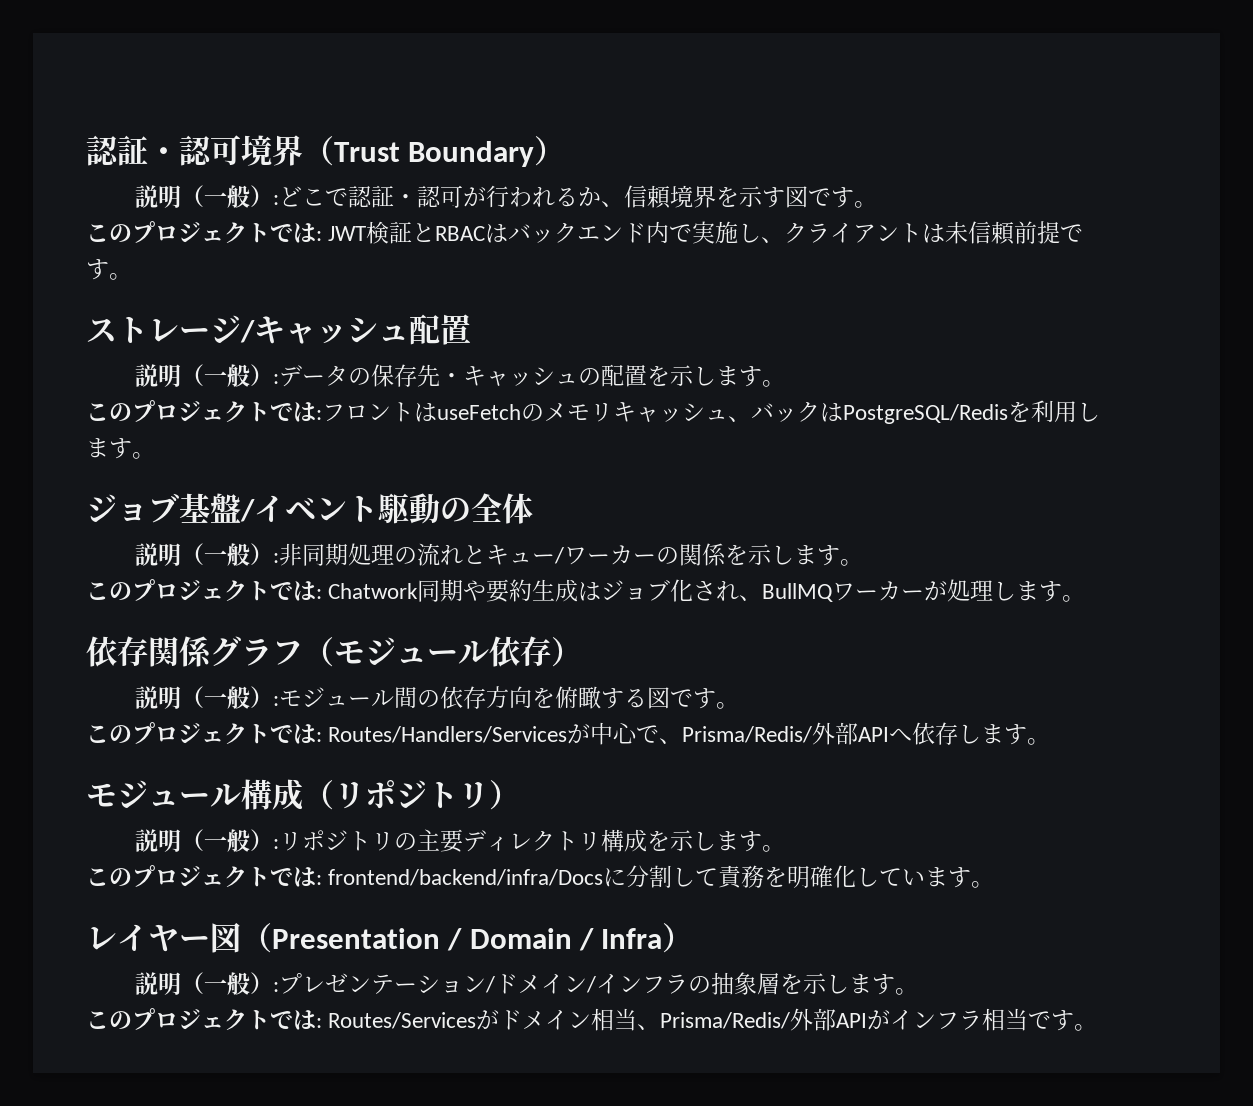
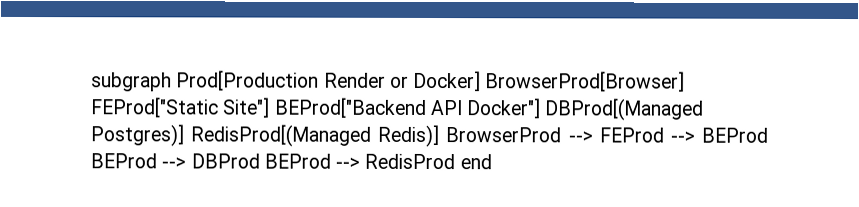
[86,135,566,167] [134,185,877,209] [86,221,1084,245] [86,259,132,280] [86,314,471,345] [134,364,785,387] [86,400,1100,424] [86,438,155,459] [86,493,533,524] [134,543,863,566] [86,579,1086,603] [86,636,582,667] [134,686,739,709] [86,722,1051,745] [86,779,520,810] [134,829,785,853] [86,865,995,889] [86,922,694,953] [134,972,918,995] [86,1008,1098,1031] 認証・認可境界（Trust Boundary） // 説明（一般）:どこで認証・認可が行われるか、信頼境界を示す図です。 // このプロジェクトでは: JWT検証とRBACはバックエンド内で実施し、クライアントは未信頼前提です。 // ストレージ/キャッシュ配置 // 説明（一般）:データの保存先・キャッシュの配置を示します。 // このプロジェクトでは:フロントはuseFetchのメモリキャッシュ、バックはPostgreSQL/Redisを利用します。 // ジョブ基盤/イベント駆動の全体 // 説明（一般）:非同期処理の流れとキュー/ワーカーの関係を示します。 // このプロジェクトでは: Chatwork同期や要約生成はジョブ化され、BullMQワーカーが処理します。 // 依存関係グラフ（モジュール依存） // 説明（一般）:モジュール間の依存方向を俯瞰する図です。 // このプロジェクトでは: Routes/Handlers/Servicesが中心で、Prisma/Redis/外部APIへ依存します。 // モジュール構成（リポジトリ） // 説明（一般）:リポジトリの主要ディレクトリ構成を示します。 // このプロジェクトでは: frontend/backend/infra/Docsに分割して責務を明確化しています。 // レイヤー図（Presentation / Domain / Infra） // 説明（一般）:プレゼンテーション/ドメイン/インフラの抽象層を示します。 // このプロジェクトでは: Routes/Servicesがドメイン相当、Prisma/Redis/外部APIがインフラ相当です。 -> [91,70,686,92] [90,97,705,121] [90,124,768,148] [90,153,492,170] subgraph Prod[Production Render or Docker] BrowserProd[Browser] FEProd["Static Site"] BEProd["Backend API Docker"] DBProd[(Managed Postgres)] RedisProd[(Managed Redis)] BrowserProd --> FEProd --> BEProd BEProd --> DBProd BEProd --> RedisProd end

